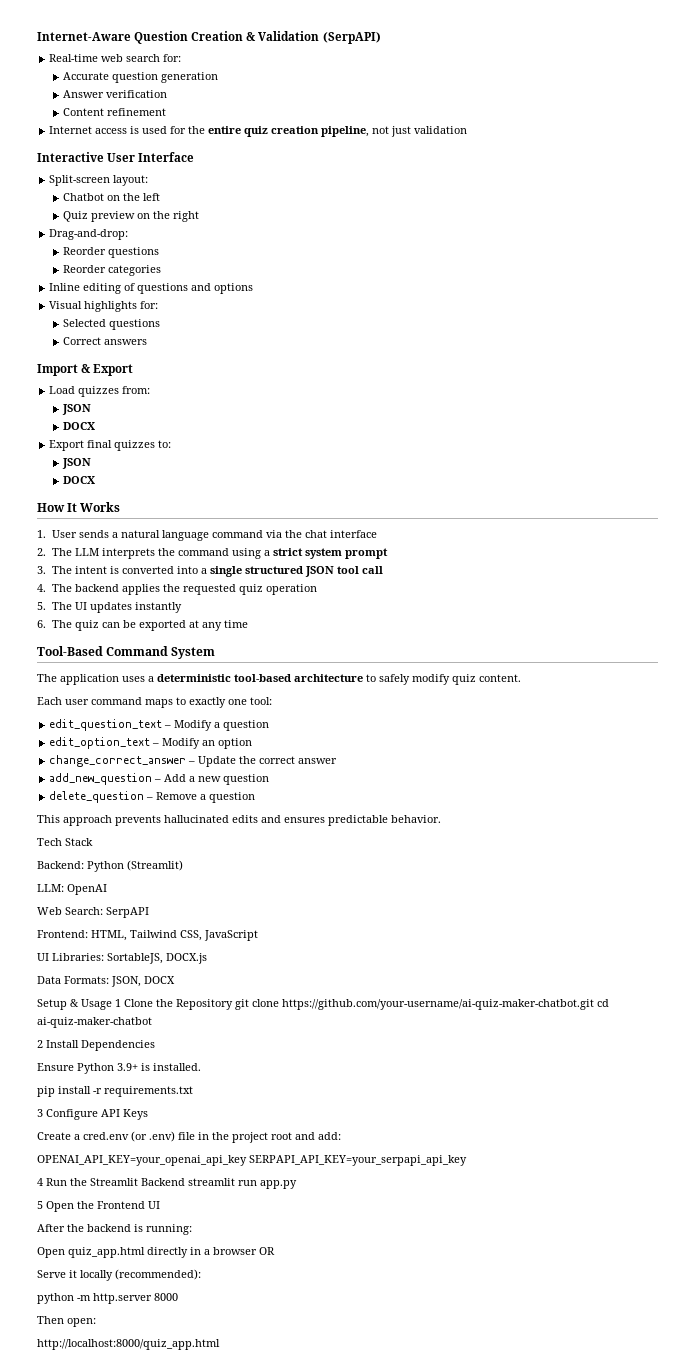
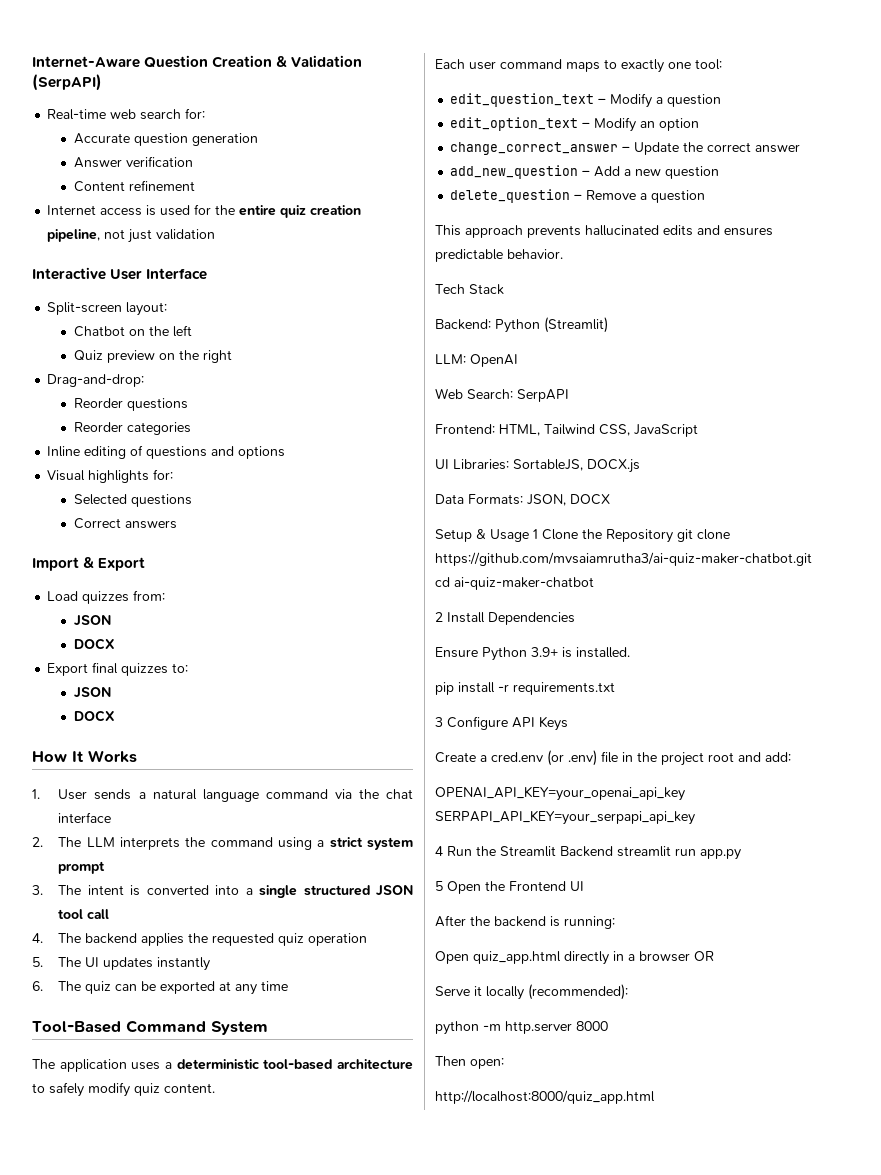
[282,999,594,1010] https://github.com/your-username/ai-quiz-maker-chatbot.git -> [435,552,812,566] https://github.com/mvsaiamrutha3/ai-quiz-maker-chatbot.git

